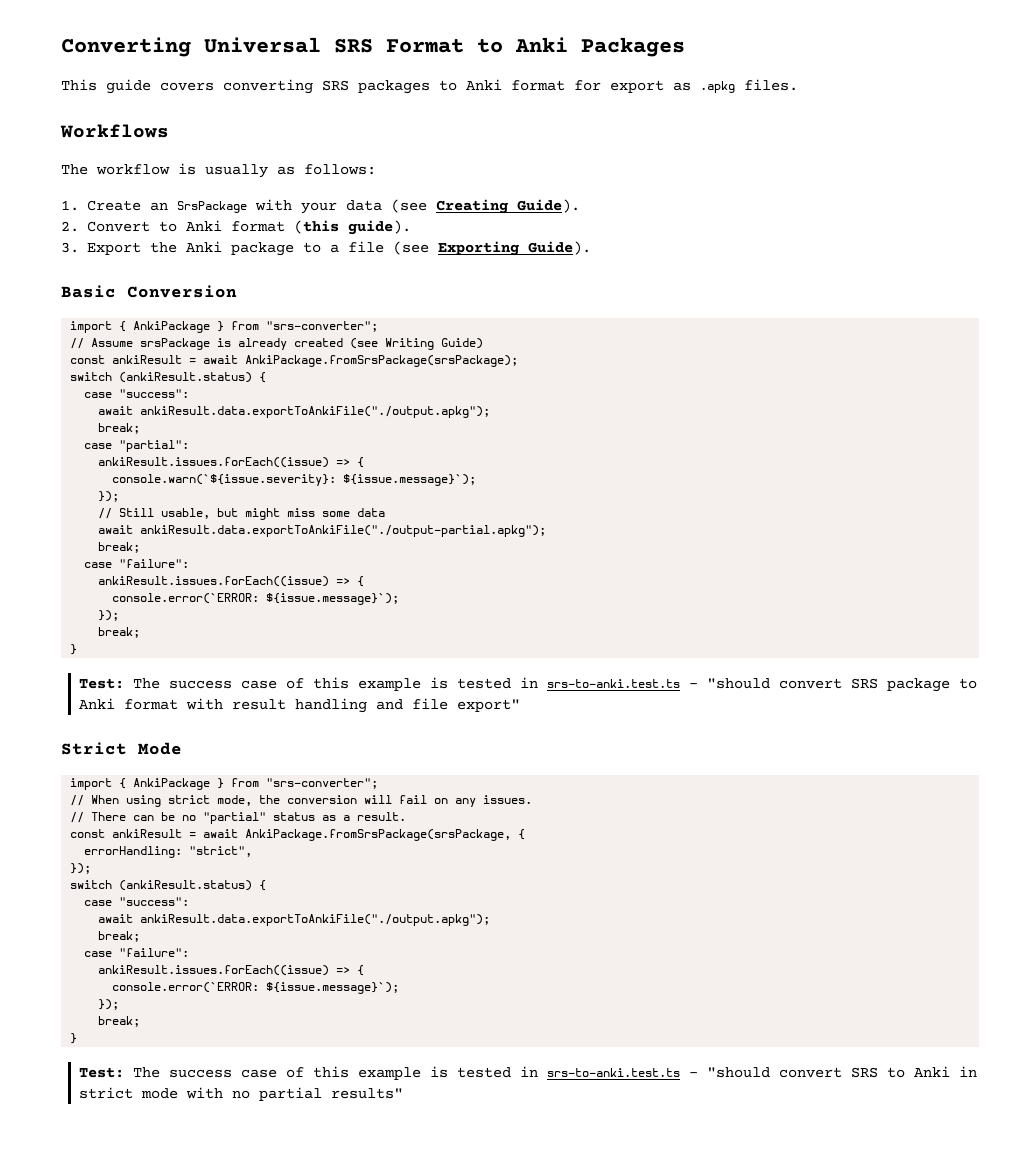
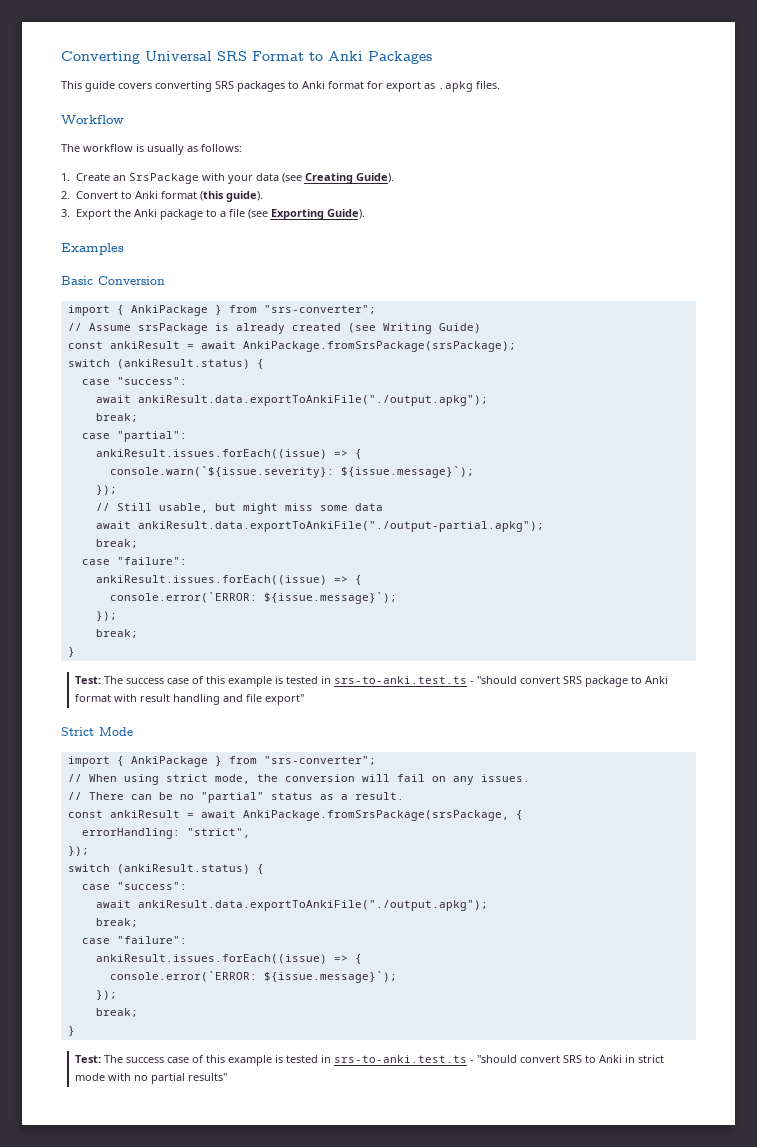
[60,124,169,138] Workflows -> [61,115,124,124] Workflow
(591, 248) none -> [61,243,124,255] // Examples

